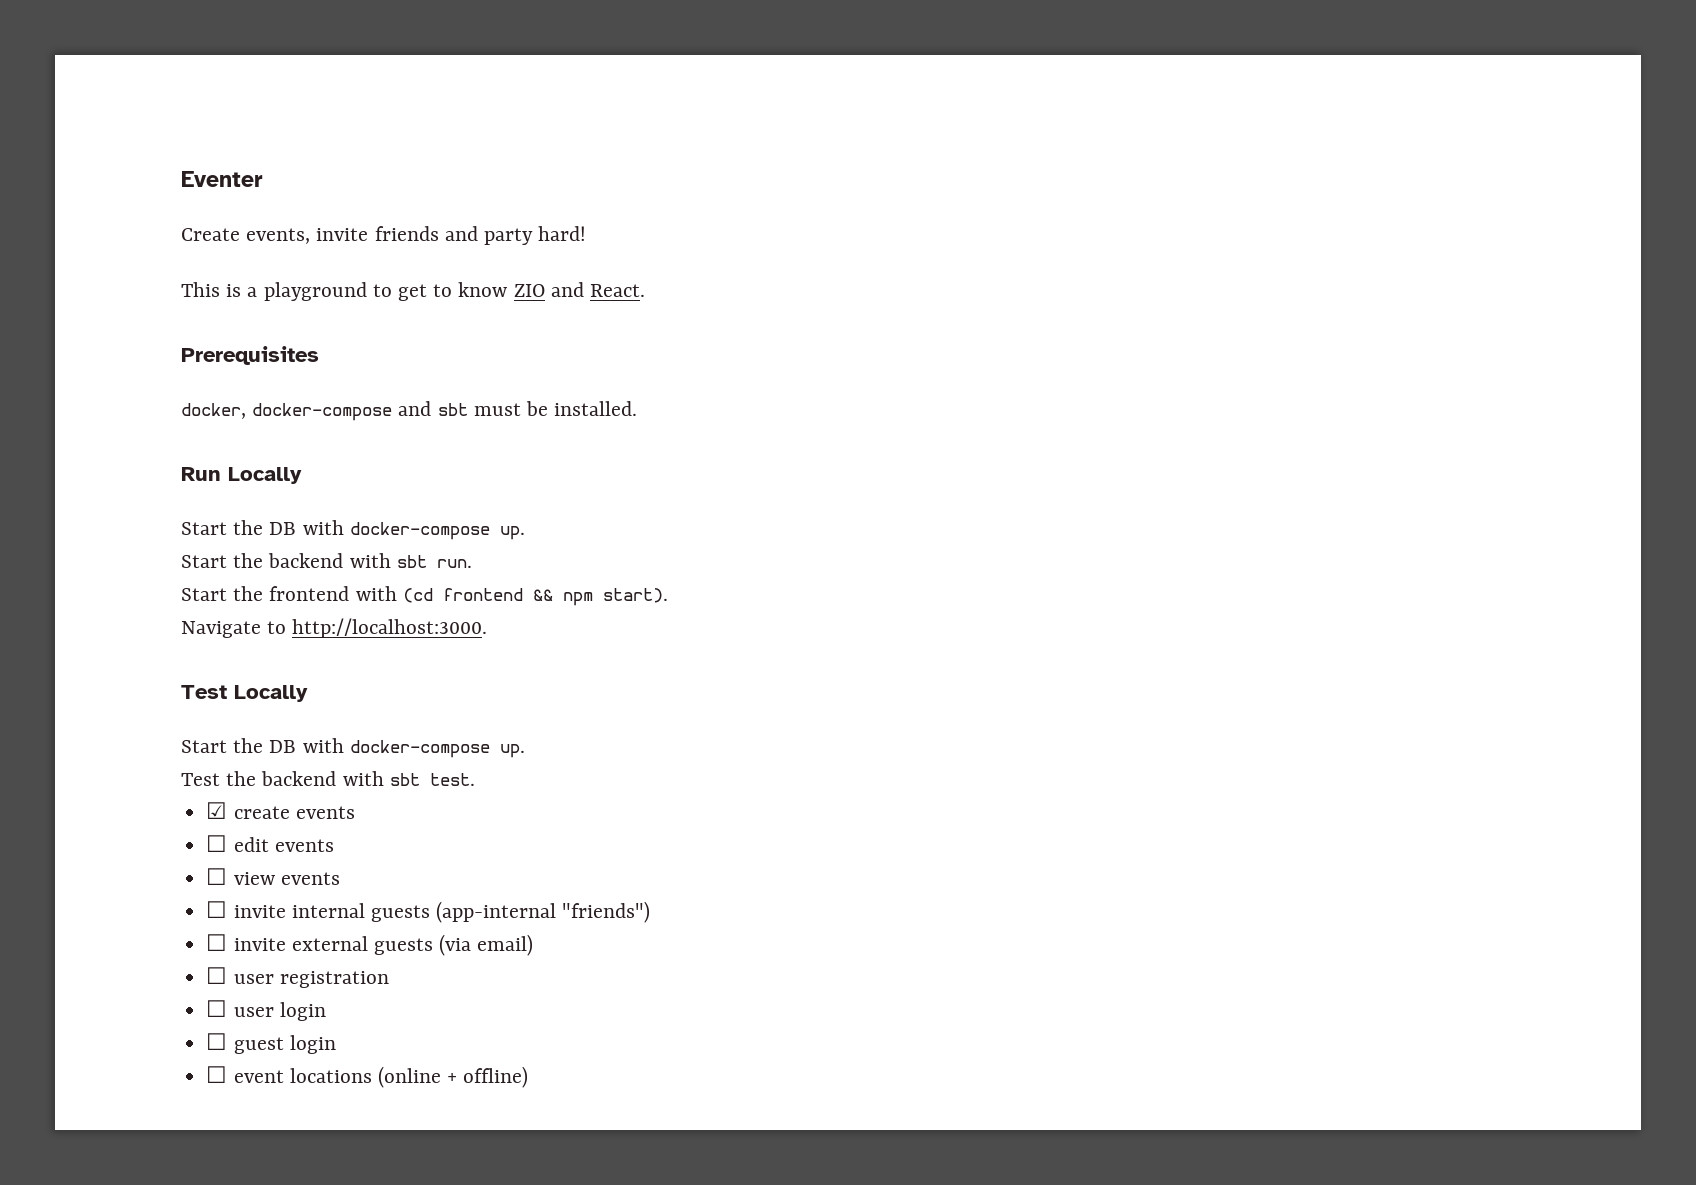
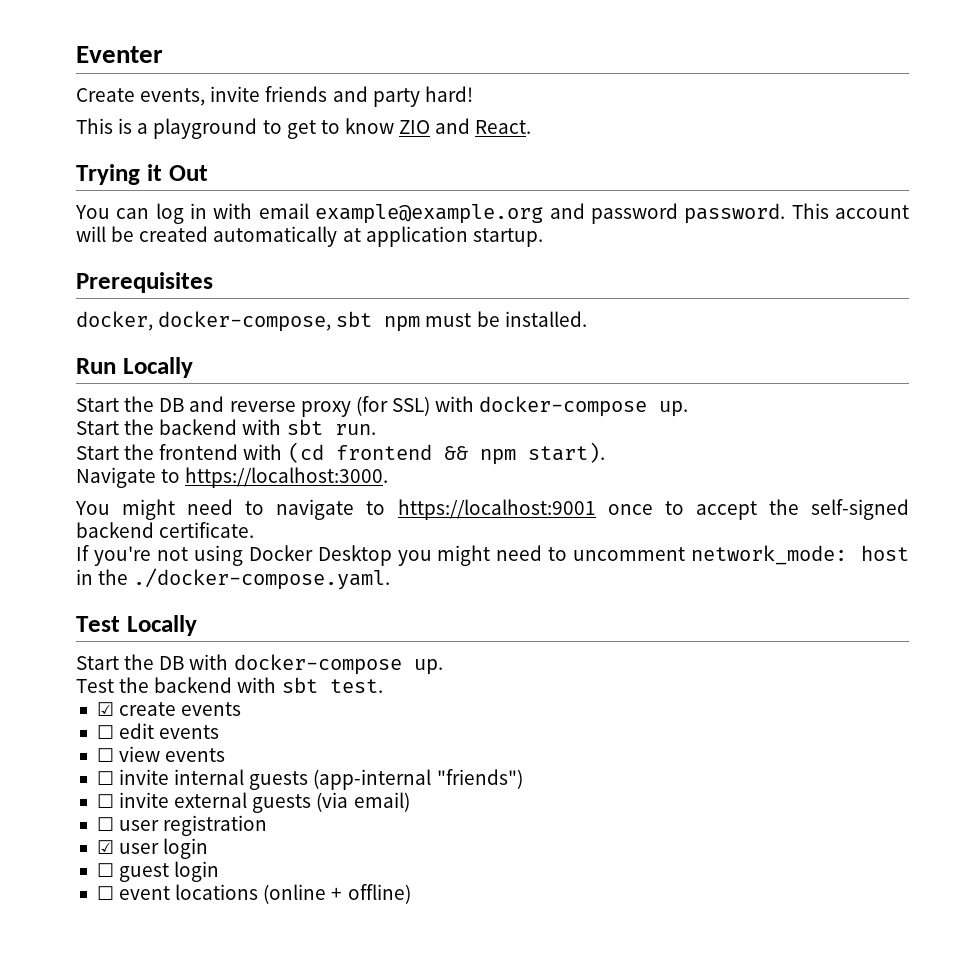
(646, 290) none -> [76,164,208,185] [75,203,910,224] [76,226,543,247] // Trying it Out // You can log in with email example@example.org and password password. This account will be created automatically at application startup.
[252,401,468,421] docker-compose and sbt -> [158,311,421,332] docker-compose, sbt npm
(297, 528) none -> [189,396,430,417] and reverse proxy (for SSL)
[292,618,488,638] http://localhost:3000. -> [185,467,389,488] [75,499,910,520] [76,522,255,538] [76,545,909,566] [76,568,391,590] https://localhost:3000. // You might need to navigate to https://localhost:9001 once to accept the self-signed backend certificate. // If you're not using Docker Desktop you might need to uncomment network_mode: host in the ./docker-compose.yaml.
[206,1000,228,1017] ☐ -> [96,840,114,854] ☑

